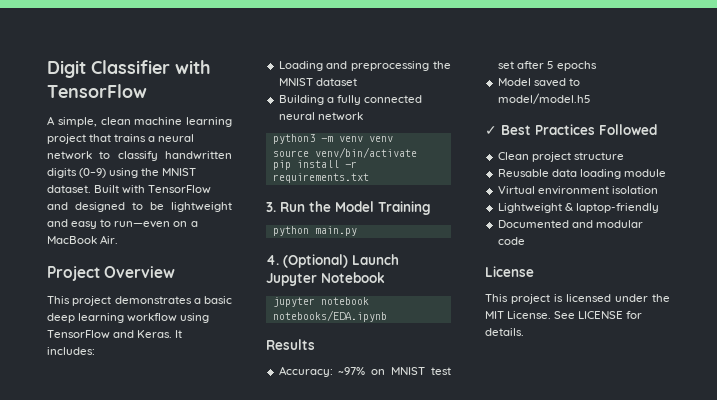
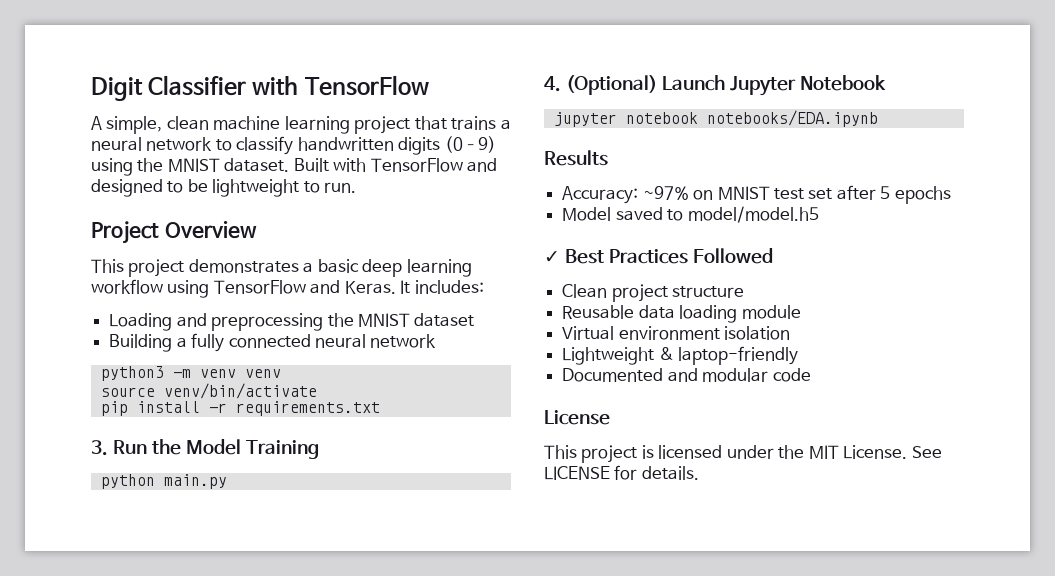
[47,219,198,229] [47,235,119,244] and easy to run—even on a MacBook Air. -> [303,181,357,193] to run.

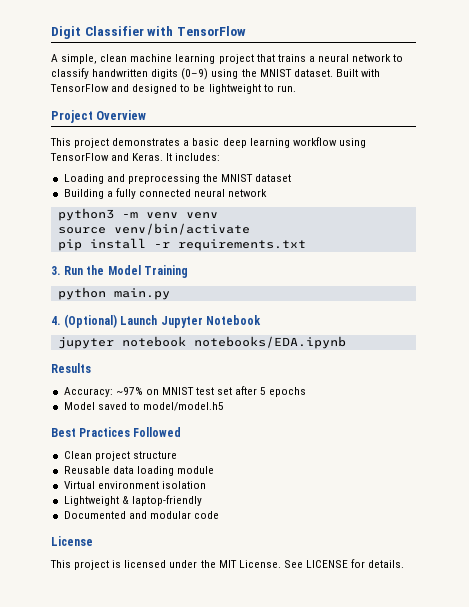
[544,251,560,263] ✓ -> (224, 406) none

